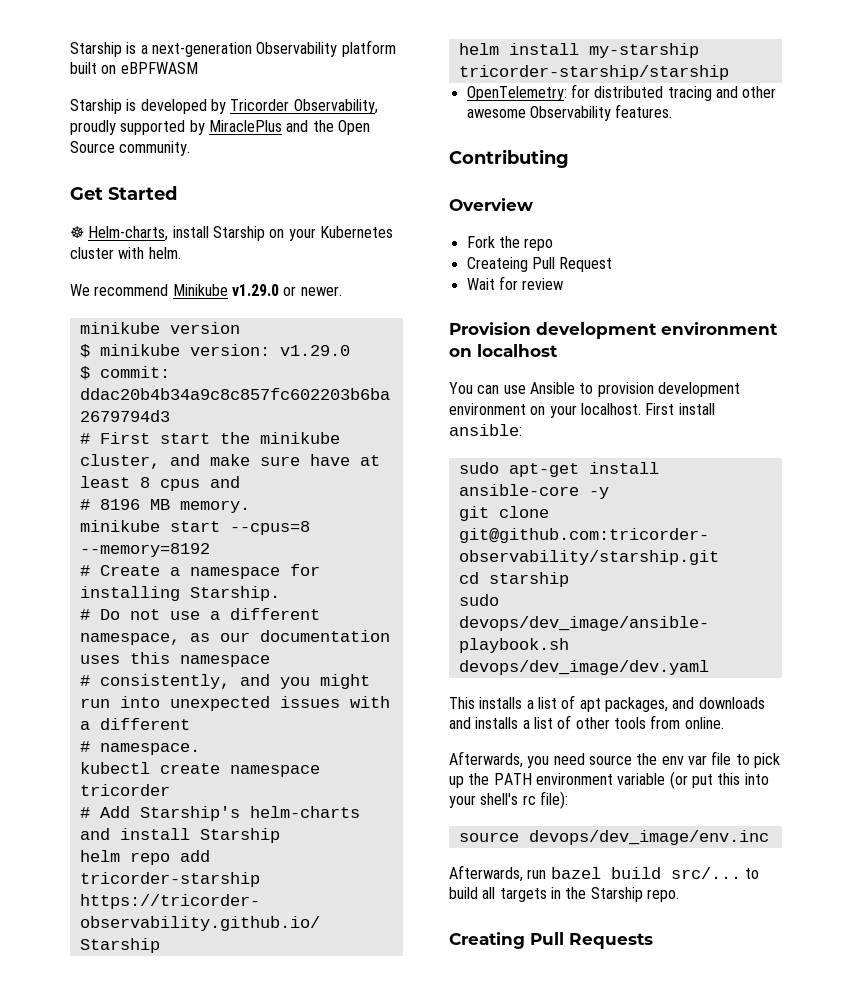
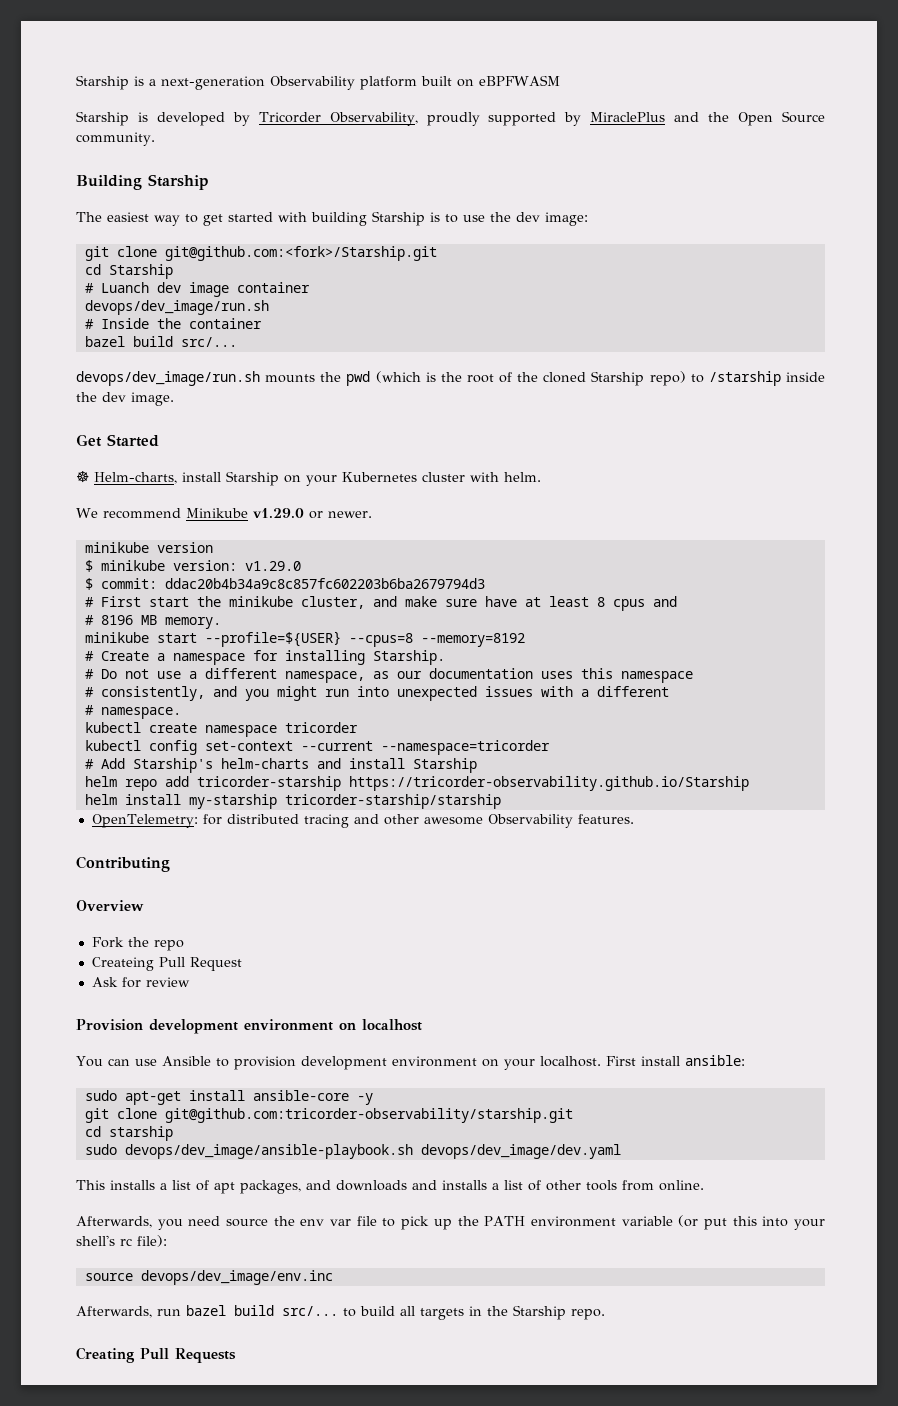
(191, 148) none -> [76,174,209,190] [76,211,588,226] [84,246,437,261] [84,264,173,279] [84,282,310,297] [84,300,269,315] [84,318,262,329] [84,336,237,347] [76,371,825,386] [76,392,174,406] // Building Starship // The easiest way to get started with building Starship is to use the dev image: // git clone git@github.com:<fork>/Starship.git // cd Starship // # Luanch dev image container // devops/dev_image/run.sh // # Inside the container // bazel build src/... // devops/dev_image/run.sh mounts the pwd (which is the root of the cloned Starship repo) to /starship inside the dev image.
(220, 526) none -> [204,631,341,647] --profile=${USER}
(170, 790) none -> [84,740,550,755] // kubectl config set-context --current --namespace=tricorder
[466,278,495,290] Wait -> [91,977,118,987] Ask

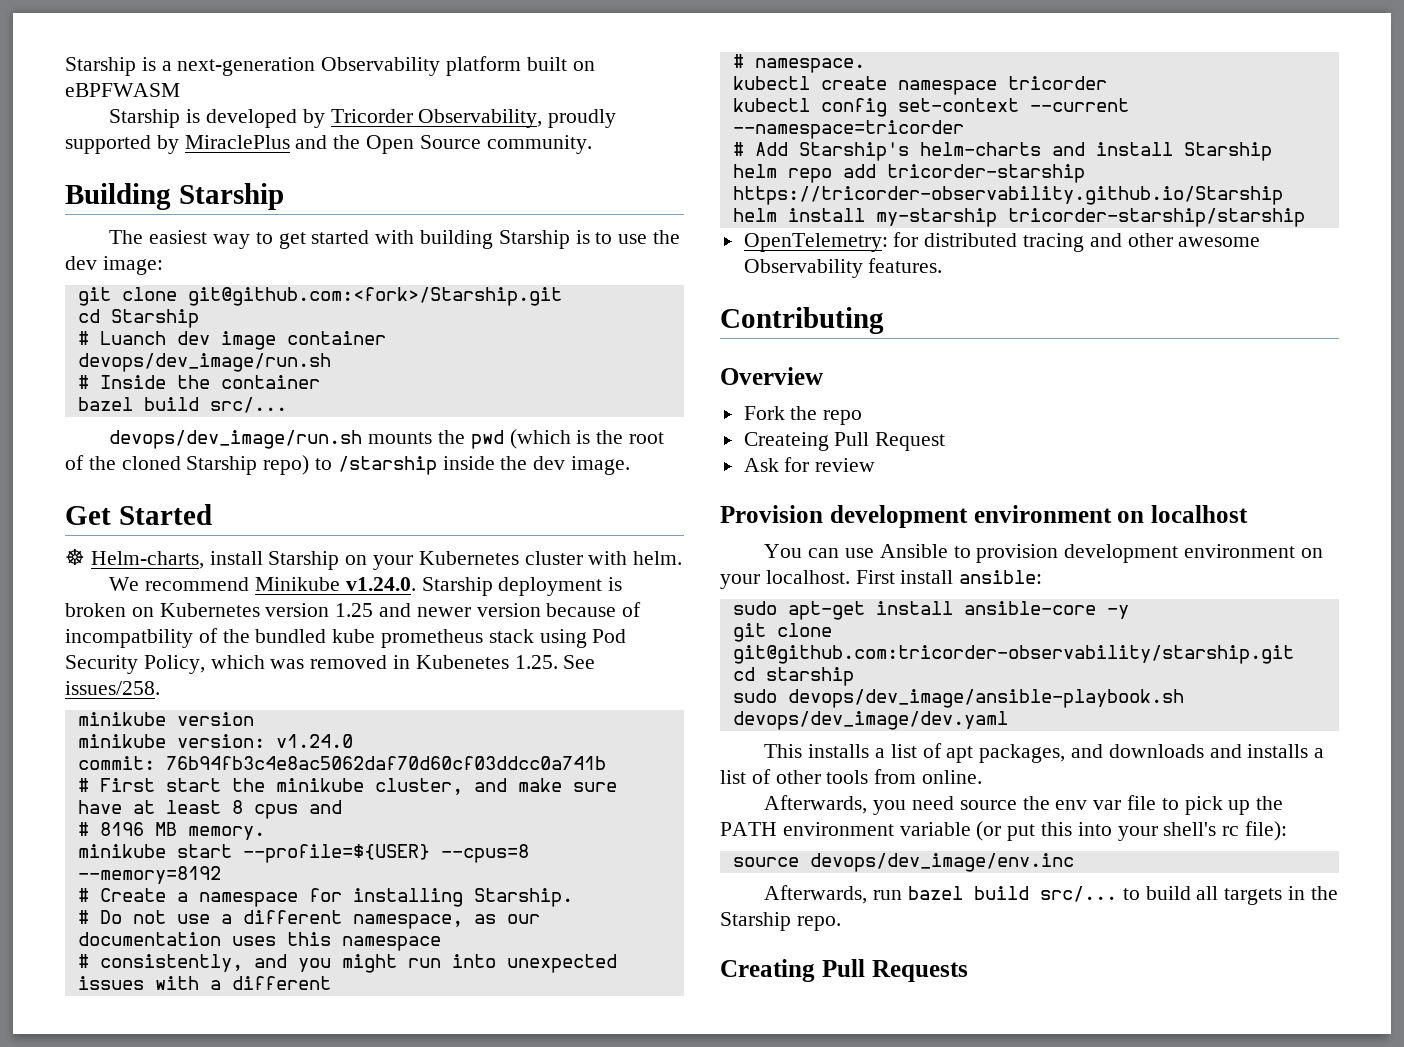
[252,508,372,519] v1.29.0 or newer. -> [345,577,623,596] [65,602,642,617] [65,628,627,648] [65,655,596,674] [65,681,160,695] v1.24.0. Starship deployment is broken on Kubernetes version 1.25 and newer version because of incompatbility of the bundled kube prometheus stack using Pod Security Policy, which was removed in Kubenetes 1.25. See issues/258.
[84,560,93,572] $ -> (254, 719) none
[244,561,301,571] [84,578,485,590] v1.29.0 // $ commit: ddac20b4b34a9c8c857fc602203b6ba2679794d3 -> [275,734,353,748] [77,756,606,770] v1.24.0 // commit: 76b94fb3c4e8ac5062daf70d60cf03ddcc0a741b

